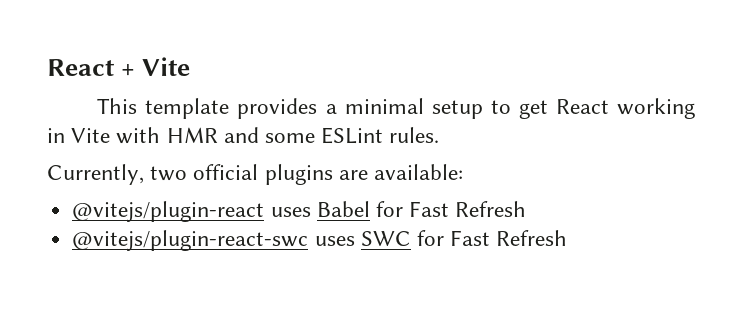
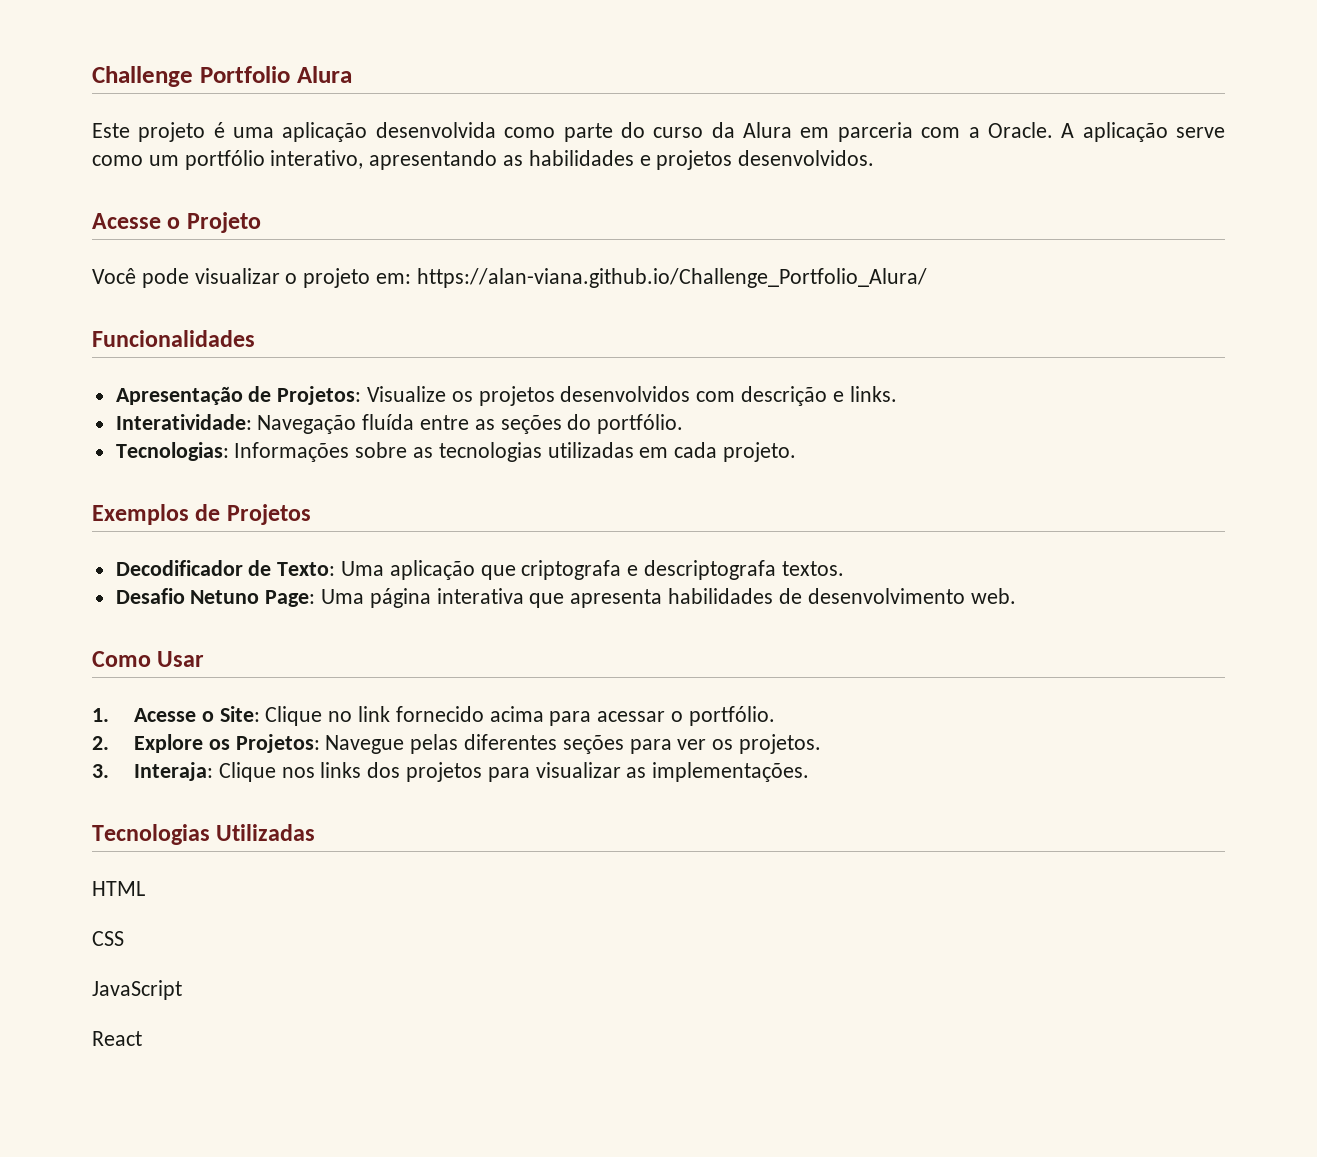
[47,57,191,76] [97,98,696,119] [47,127,440,144] [47,164,464,185] [72,201,527,222] [72,230,568,251] React + Vite // This template provides a minimal setup to get React working in Vite with HMR and some ESLint rules. // Currently, two official plugins are available: // @vitejs/plugin-react uses Babel for Fast Refresh // @vitejs/plugin-react-swc uses SWC for Fast Refresh -> [92,66,352,87] [92,122,1225,142] [92,150,875,170] [92,212,261,233] [92,268,927,288] [92,330,255,347] [115,386,897,406] [115,414,684,434] [115,442,797,462] [92,504,311,525] [115,560,844,580] [115,588,1016,608] [92,651,205,667] [92,706,775,726] [92,734,821,754] [92,762,810,782] [92,824,316,845] [92,881,145,896] [92,931,124,946] [92,980,182,1000] [92,1031,142,1046] Challenge Portfolio Alura // Este projeto é uma aplicação desenvolvida como parte do curso da Alura em parceria com a Oracle. A aplicação serve como um portfólio interativo, apresentando as habilidades e projetos desenvolvidos. // Acesse o Projeto // Você pode visualizar o projeto em: https://alan-viana.github.io/Challenge_Portfolio_Alura/ // Funcionalidades // Apresentação de Projetos: Visualize os projetos desenvolvidos com descrição e links. // Interatividade: Navegação fluída entre as seções do portfólio. // Tecnologias: Informações sobre as tecnologias utilizadas em cada projeto. // Exemplos de Projetos // Decodificador de Texto: Uma aplicação que criptografa e descriptografa textos. // Desafio Netuno Page: Uma página interativa que apresenta habilidades de desenvolvimento web. // Como Usar // 1. Acesse o Site: Clique no link fornecido acima para acessar o portfólio. // 2. Explore os Projetos: Navegue pelas diferentes seções para ver os projetos. // 3. Interaja: Clique nos links dos projetos para visualizar as implementações. // Tecnologias Utilizadas // HTML // CSS // JavaScript // React

